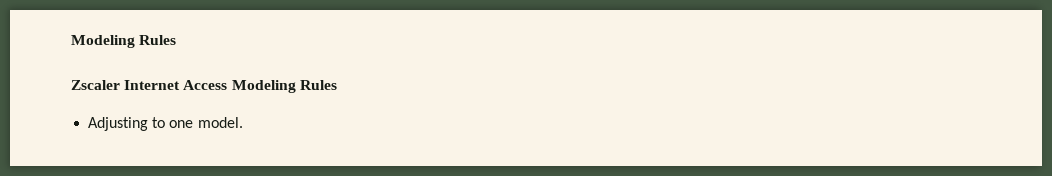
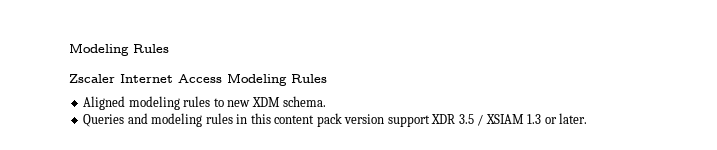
[88,117,243,131] Adjusting to one model. -> [83,96,327,110] [83,113,588,127] Aligned modeling rules to new XDM schema. // Queries and modeling rules in this content pack version support XDR 3.5 / XSIAM 1.3 or later.

